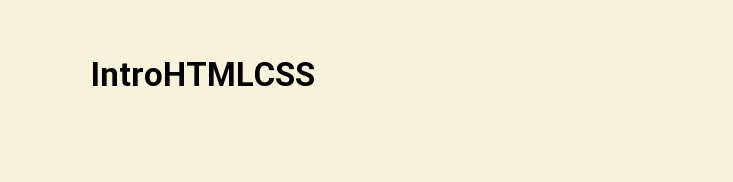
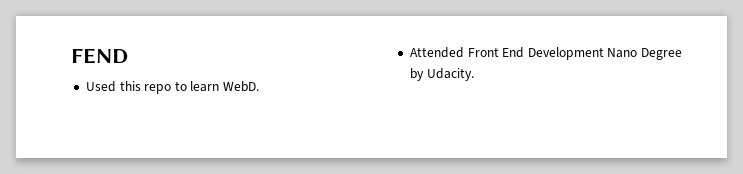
[91,62,315,86] IntroHTMLCSS -> [71,48,128,64] [85,81,260,94] [409,47,683,60] [409,68,474,81] FEND // Used this repo to learn WebD. // Attended Front End Development Nano Degree by Udacity.

